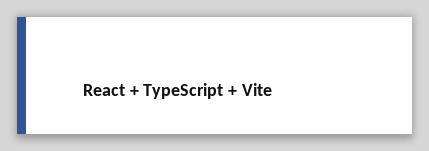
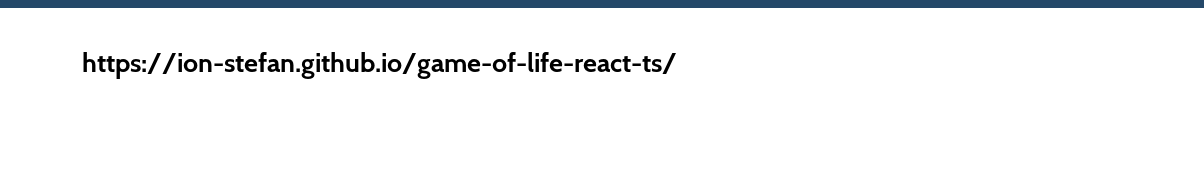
[83,83,272,99] React + TypeScript + Vite -> [82,52,677,79] https://ion-stefan.github.io/game-of-life-react-ts/

